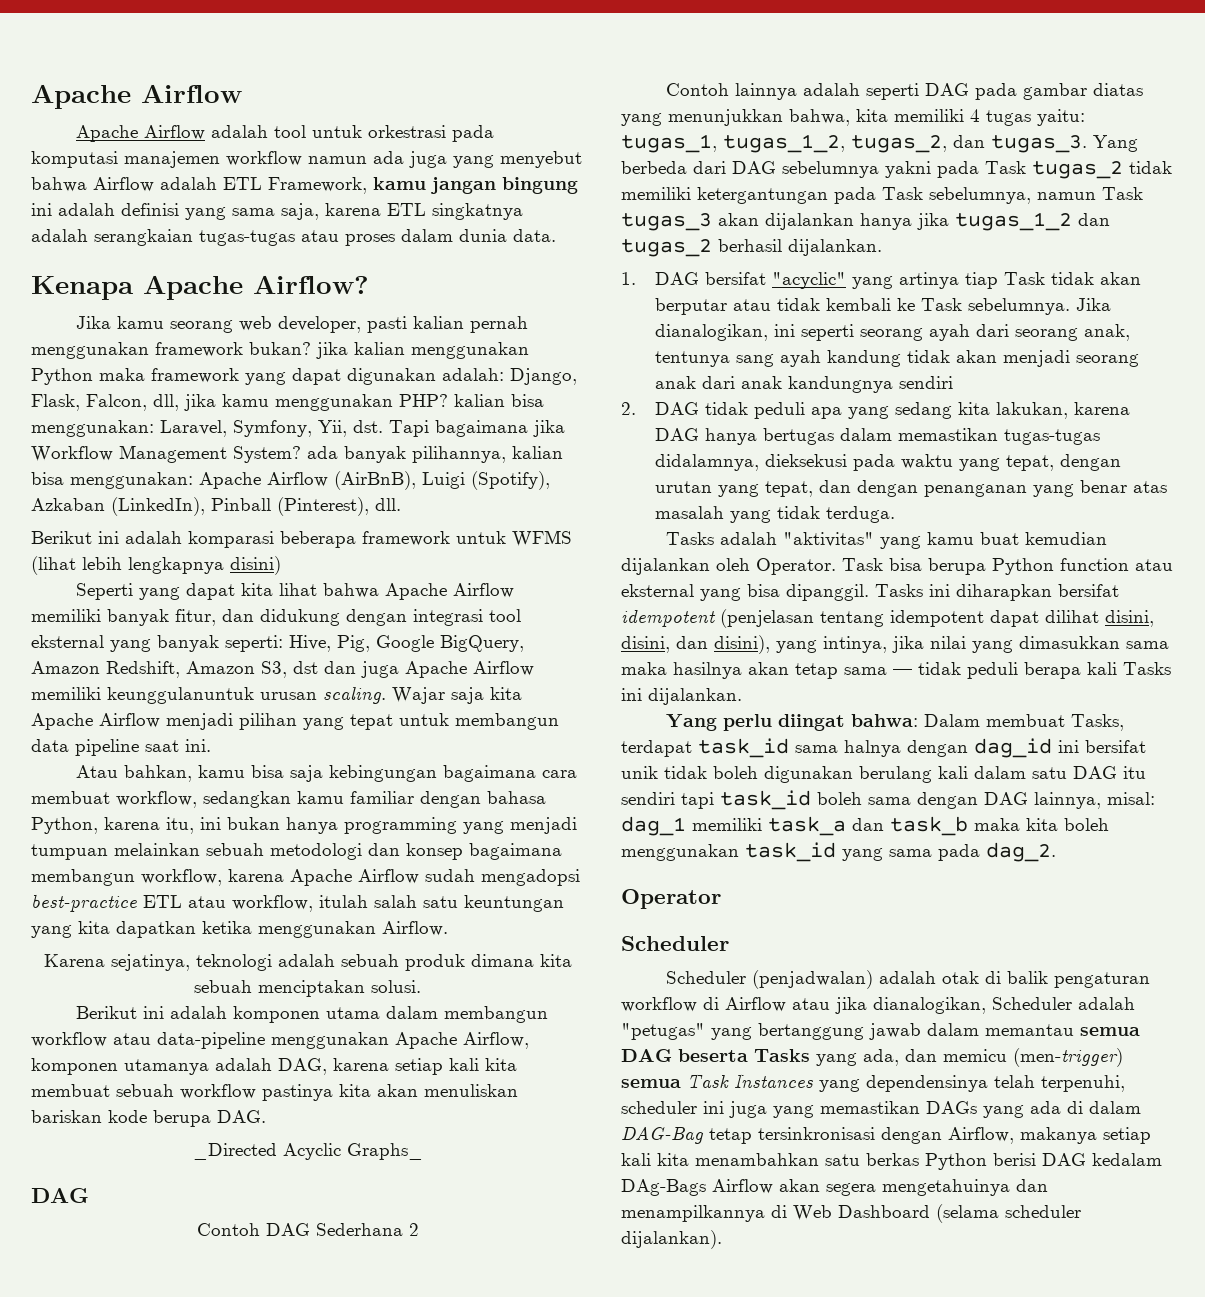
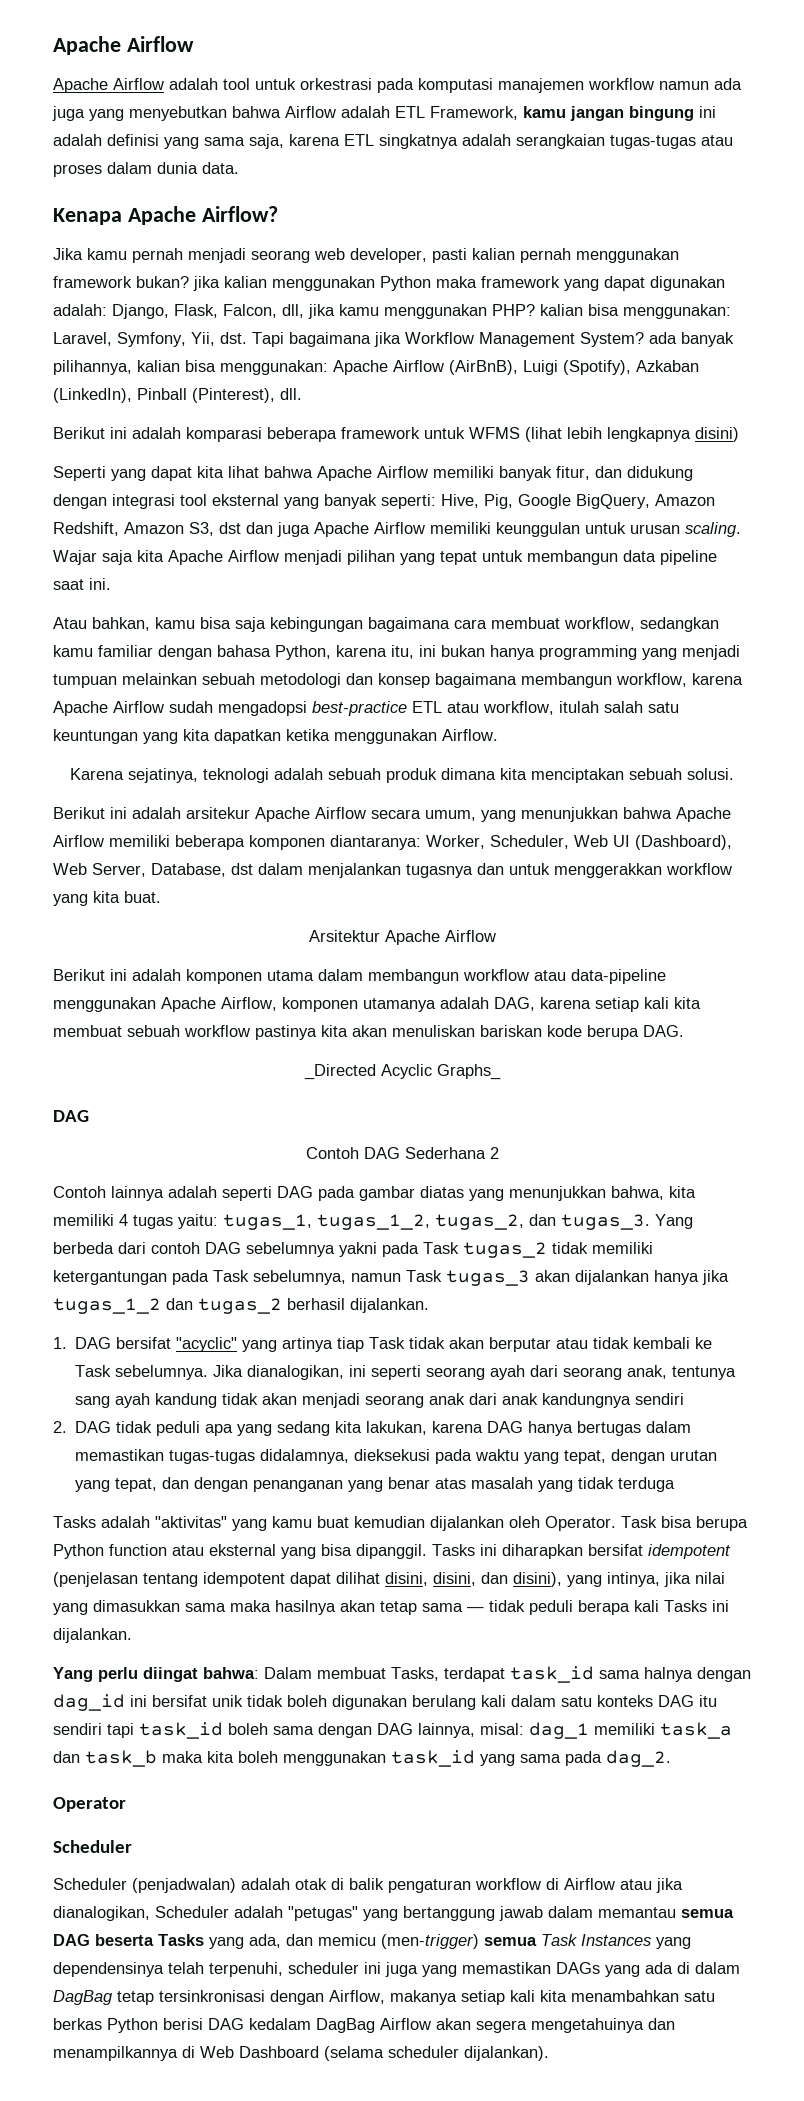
[500,151,582,168] menyebut -> [129,106,227,121] menyebutkan
(165, 322) none -> [132,248,246,263] pernah menjadi
[107,687,254,704] keunggulanuntuk -> [496,522,626,537] keunggulan untuk
[194,980,365,997] sebuah menciptakan -> [531,768,682,783] menciptakan sebuah
(421, 986) none -> [53,807,731,822] [53,835,732,850] [53,863,732,878] [53,891,161,906] [308,930,496,945] // Berikut ini adalah arsitekur Apache Airflow secara umum, yang menunjukkan bahwa Apache Airflow memiliki beberapa komponen diantaranya: Worker, Scheduler, Web UI (Dashboard), Web Server, Database, dst dalam menjalankan tugasnya dan untuk menggerakkan workflow yang kita buat. // Arsitektur Apache Airflow
(726, 167) none -> [151,1242,200,1254] contoh
[826,506,896,523] terduga. -> [618,1477,676,1492] terduga
(1067, 773) none -> [597,1695,653,1707] konteks
[621,1126,704,1144] DAG-Bag -> [53,1990,113,2005] DagBag
[621,1179,706,1196] DAg-Bags -> [316,2018,375,2033] DagBag

